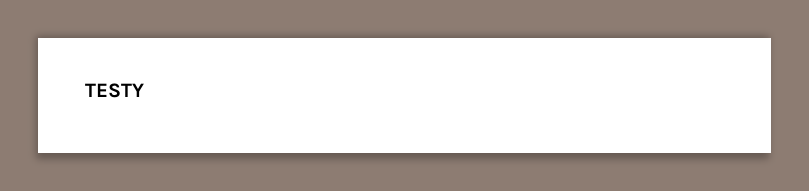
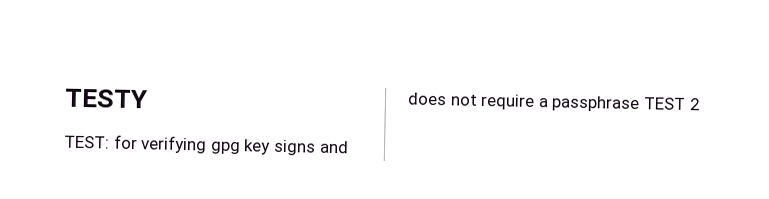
(144, 90) none -> [63,134,349,156] [407,92,701,113] // TEST: for verifying gpg key signs and does not require a passphrase TEST 2

